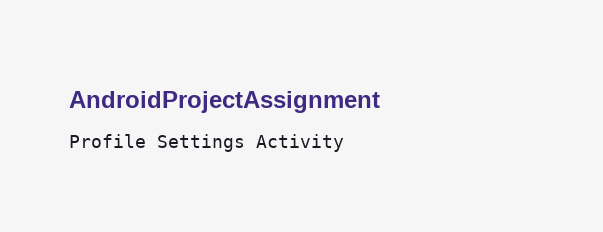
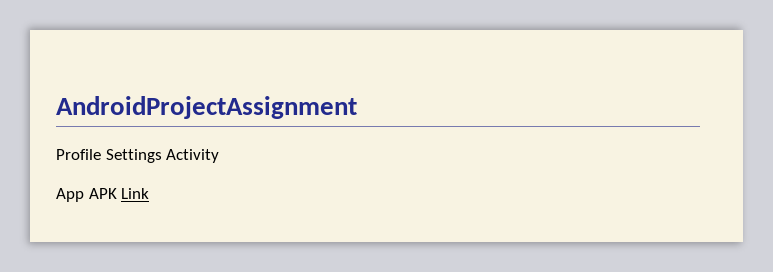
(344, 143) none -> [56,188,150,202] // App APK Link

